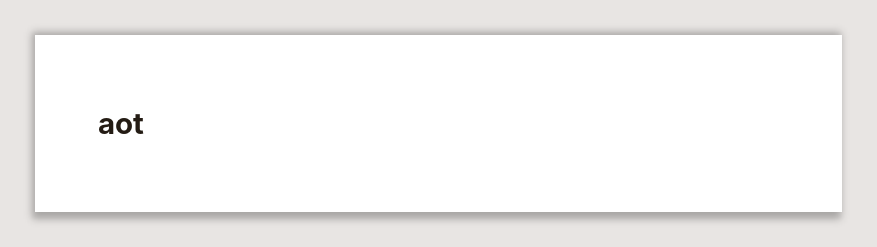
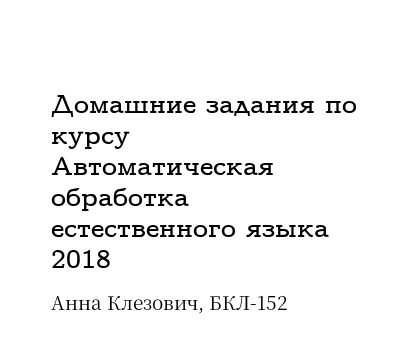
[98,114,144,134] aot -> [51,95,357,117] [51,131,130,149] [51,157,274,175] [51,188,189,211] [51,225,329,237] [51,250,111,268] [51,296,289,314] Домашние задания по курсу Автоматическая обработка естественного языка 2018 // Анна Клезович, БКЛ-152

